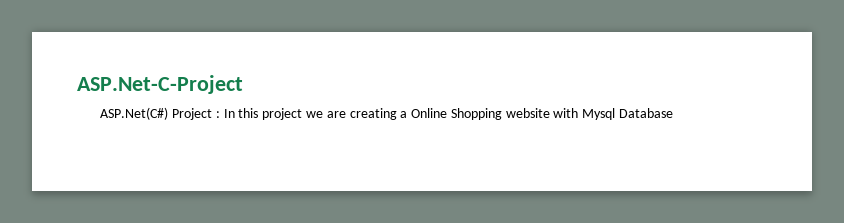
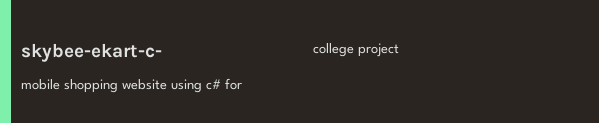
[77,75,243,94] [100,107,674,120] ASP.Net-C-Project // ASP.Net(C#) Project : In this project we are creating a Online Shopping website with Mysql Database -> [21,43,162,62] [21,78,242,93] [313,43,399,57] skybee-ekart-c- // mobile shopping website using c# for college project

